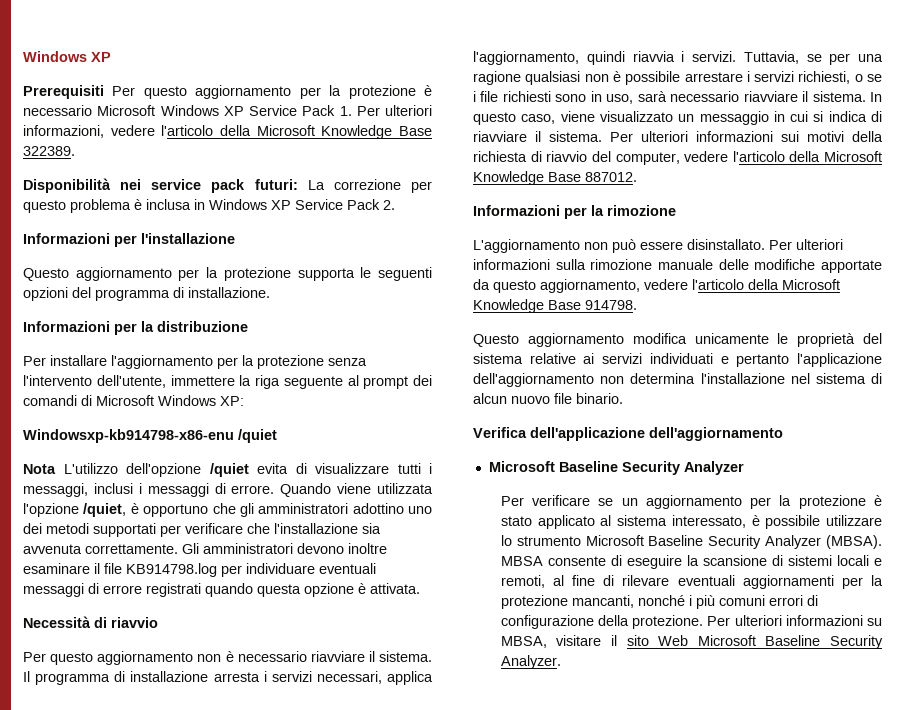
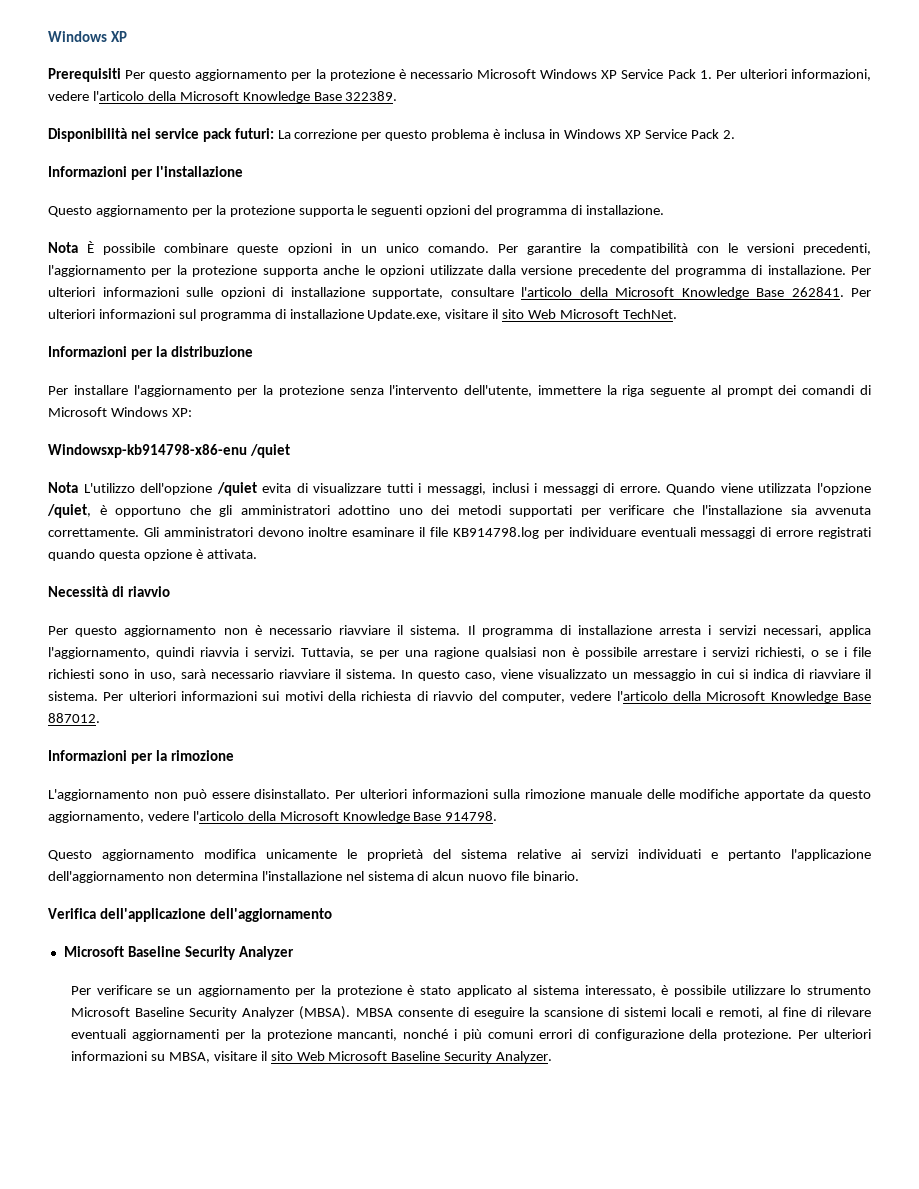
(270, 292) none -> [48,241,871,255] [48,265,871,277] [48,287,871,299] [48,309,677,321] // Nota È possibile combinare queste opzioni in un unico comando. Per garantire la compatibilità con le versioni precedenti, l'aggiornamento per la protezione supporta anche le opzioni utilizzate dalla versione precedente del programma di installazione. Per ulteriori informazioni sulle opzioni di installazione supportate, consultare l'articolo della Microsoft Knowledge Base 262841. Per ulteriori informazioni sul programma di installazione Update.exe, visitare il sito Web Microsoft TechNet.

